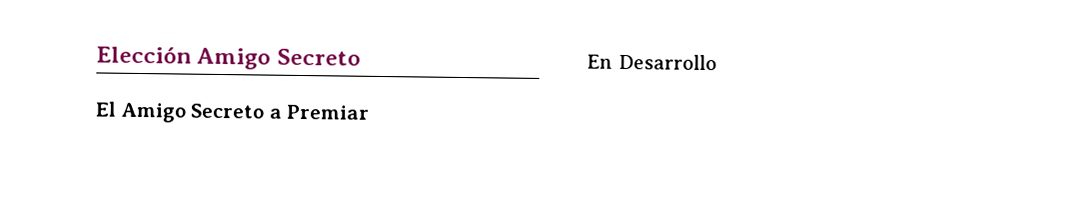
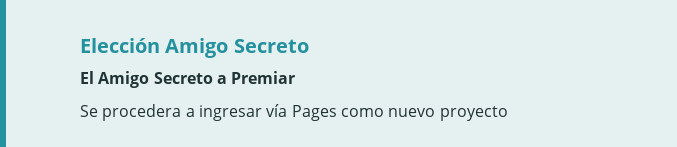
[586,53,717,71] En Desarrollo -> [80,104,508,121] Se procedera a ingresar vía Pages como nuevo proyecto

